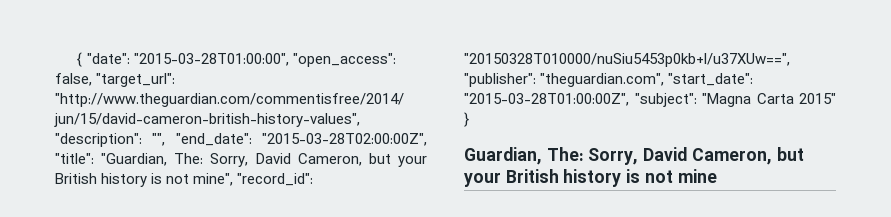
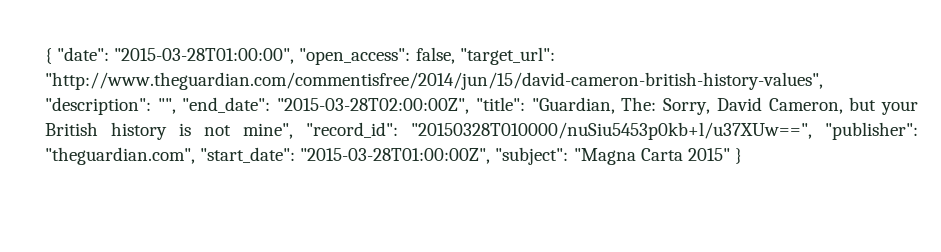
[464,147,804,165] [464,169,717,187] // Guardian, The: Sorry, David Cameron, but your British history is not mine -> (742, 156) none

